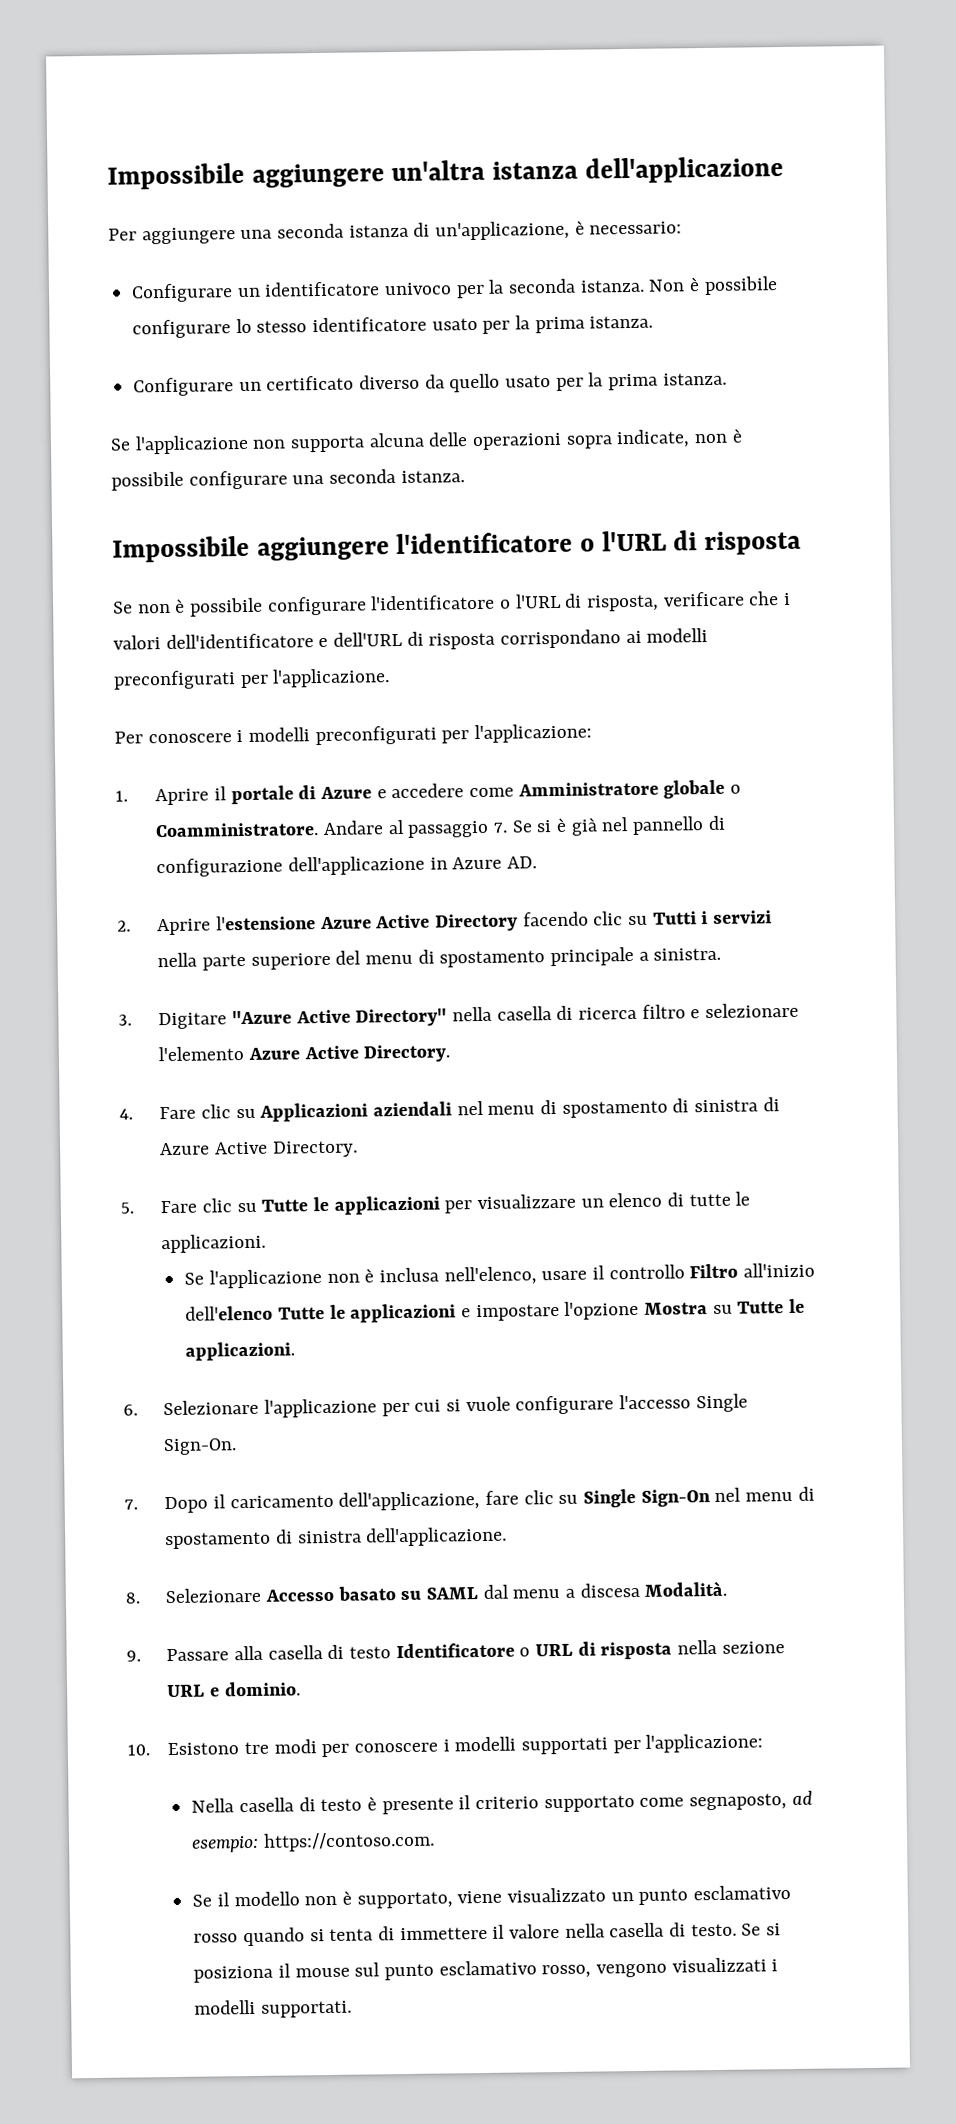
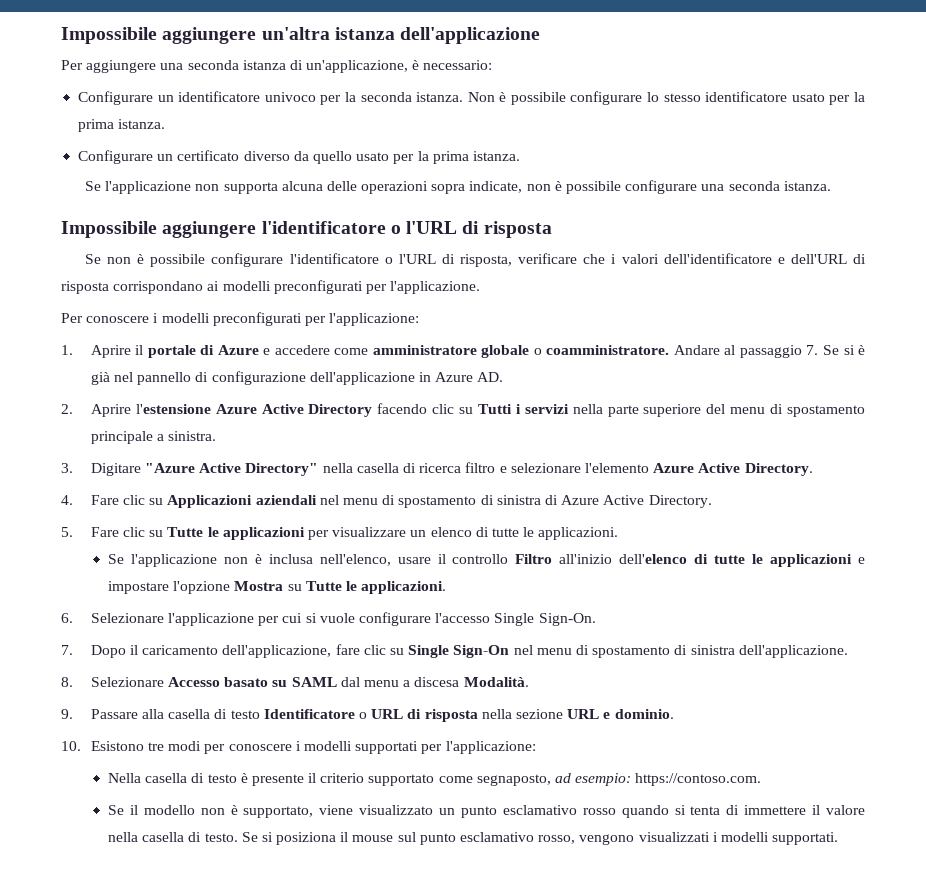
[517,781,659,797] Amministratore -> [372,345,477,355] amministratore
[155,822,320,838] Coamministratore. -> [546,345,670,355] coamministratore.
[278,1306,326,1320] Tutte -> [694,554,746,564] di tutte

